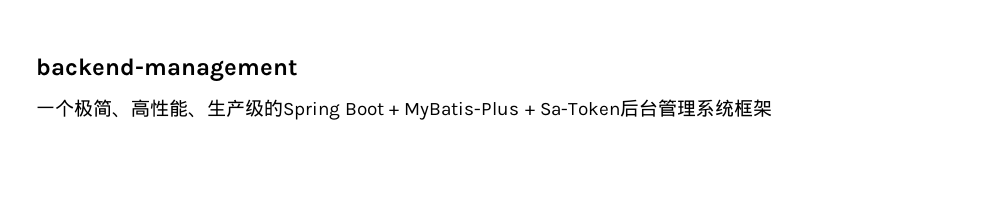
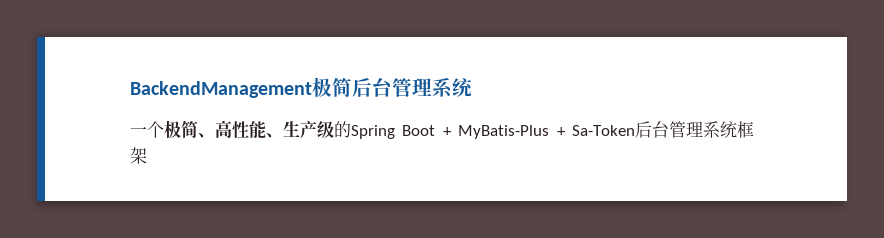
[36,58,297,82] backend-management -> [130,77,473,98] BackendManagement极简后台管理系统

